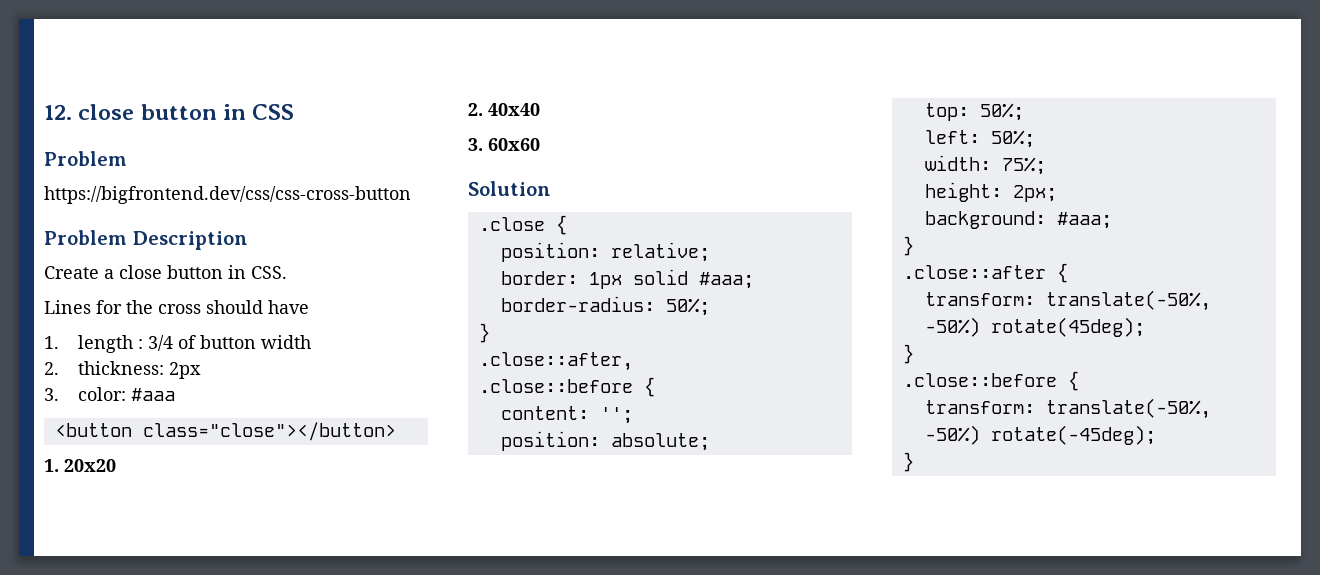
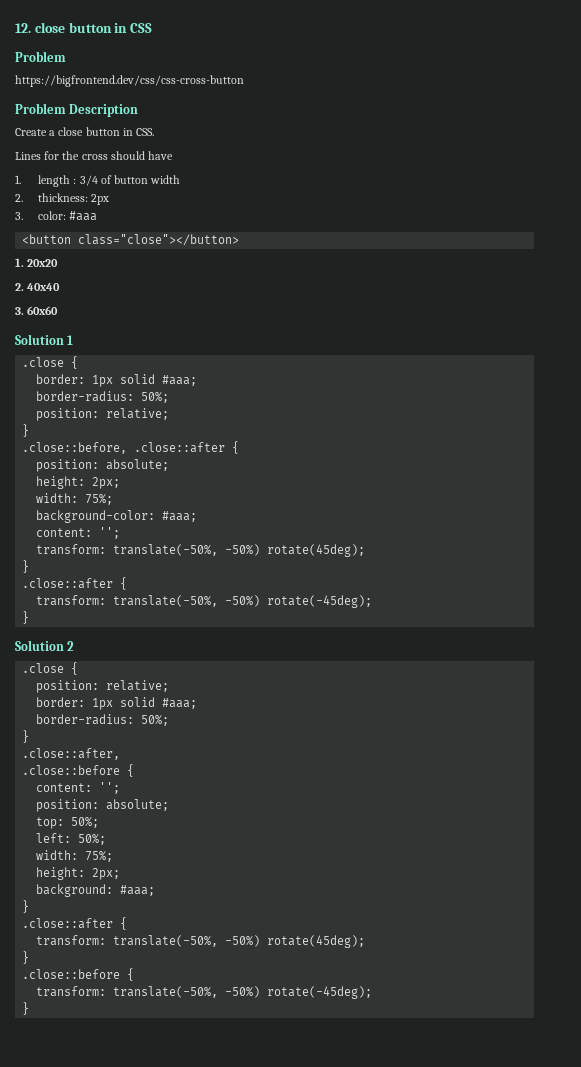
(551, 188) none -> [67,335,74,345] [22,356,79,369] [36,374,198,387] [36,391,170,403] [36,408,170,421] [22,424,30,437] [22,441,240,454] [36,459,170,472] [36,476,121,489] [36,493,114,505] [36,510,198,523] [36,527,121,539] [36,544,366,557] [22,560,30,573] [22,577,128,590] [36,595,373,608] [22,611,30,624] [15,640,75,651] 1 // .close { // border: 1px solid #aaa; // border-radius: 50%; // position: relative; // } // .close::before, .close::after { // position: absolute; // height: 2px; // width: 75%; // background-color: #aaa; // content: ''; // transform: translate(-50%, -50%) rotate(45deg); // } // .close::after { // transform: translate(-50%, -50%) rotate(-45deg); // } // Solution 2

